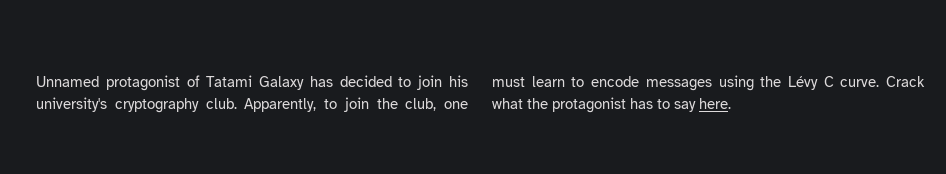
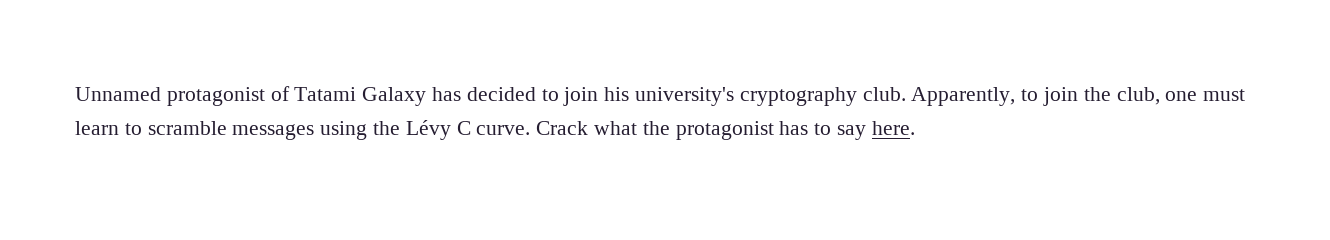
[591,76,640,87] encode -> [147,121,227,135] scramble

